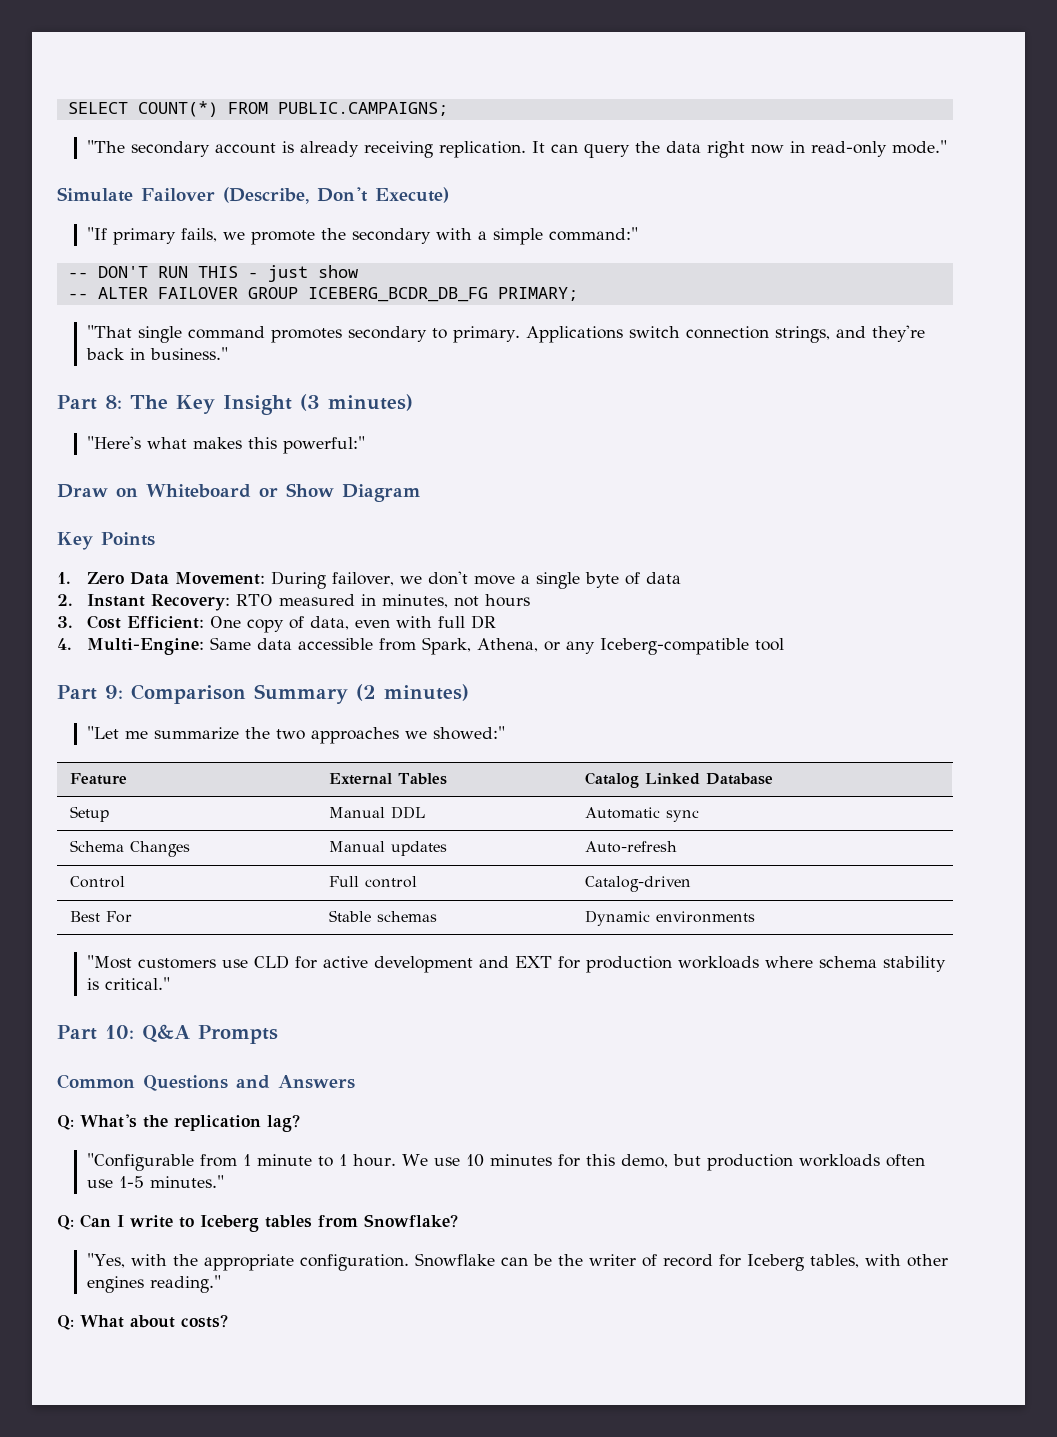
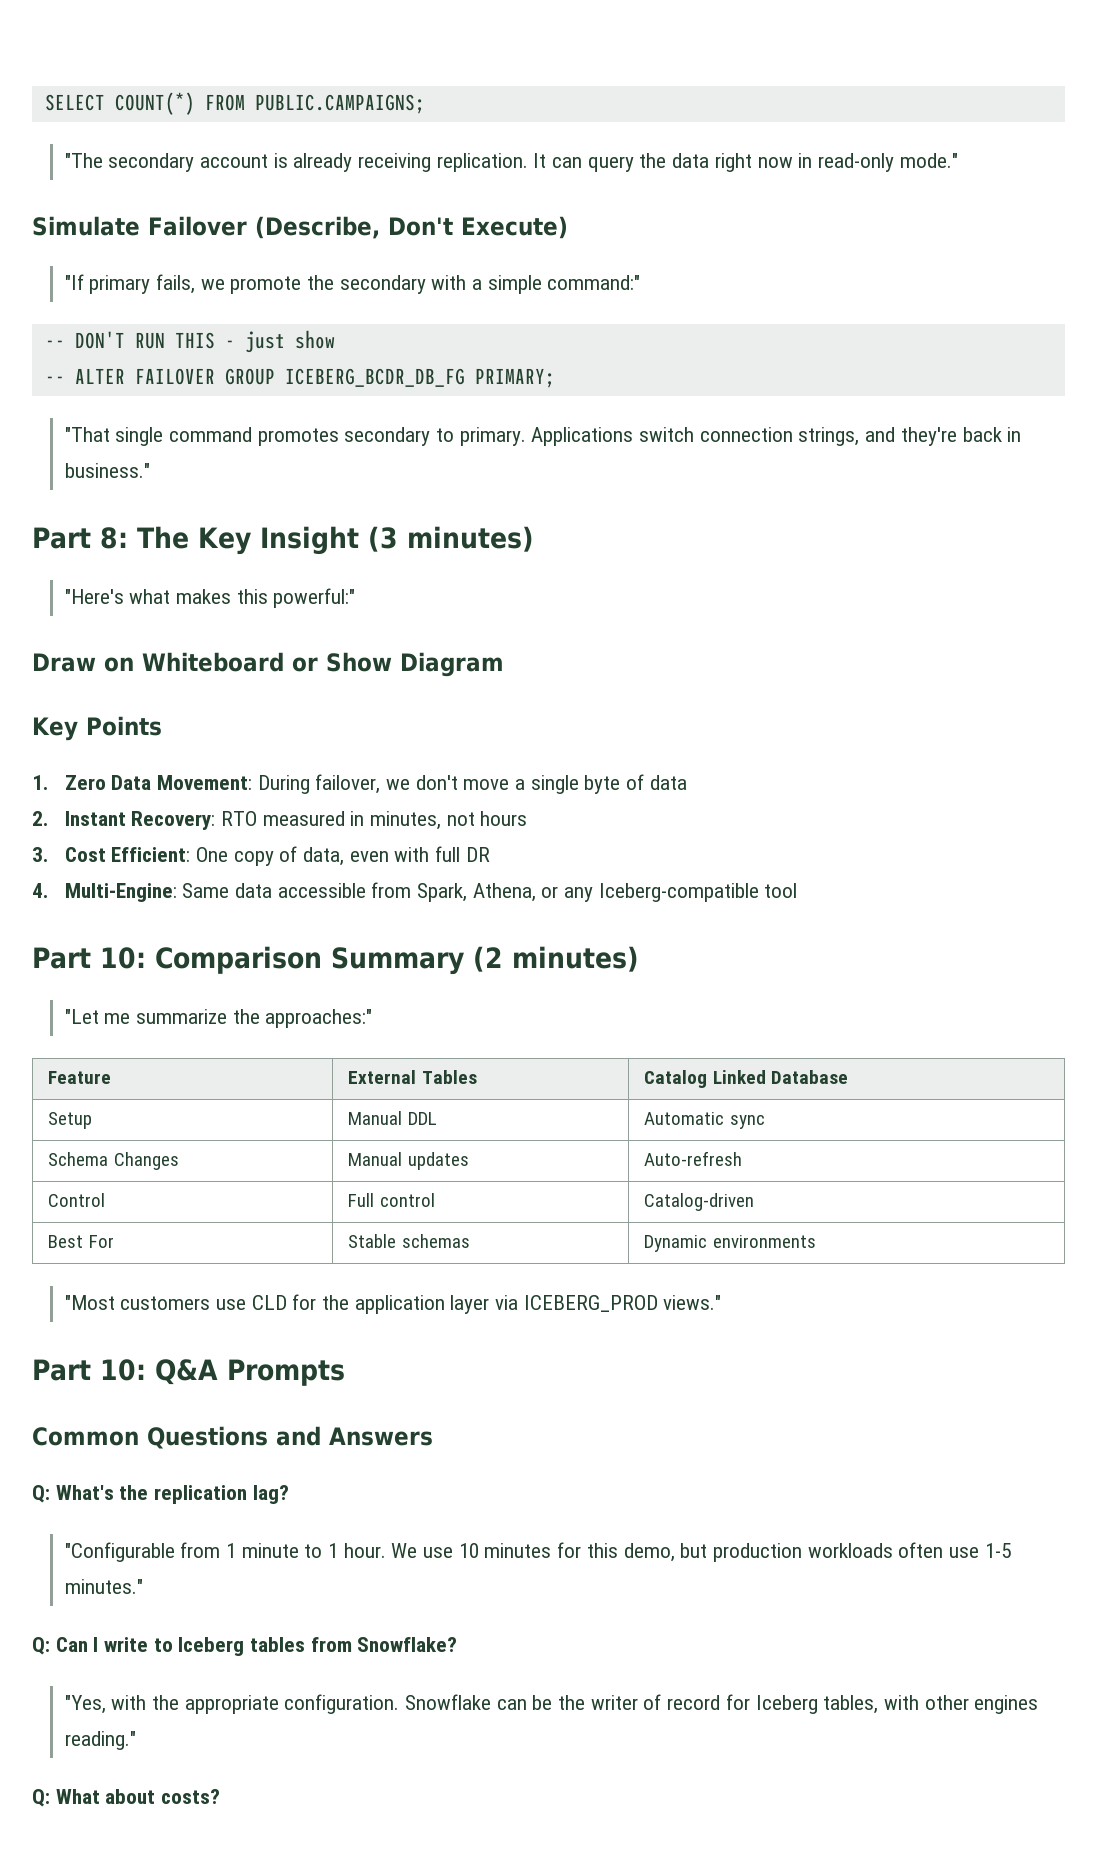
[104,685,123,699] 9: -> [99,947,146,969] 10:
[275,726,505,744] two approaches we showed:" -> [265,1009,373,1028] approaches:"
[322,956,946,973] [86,977,170,990] active development and EXT for production workloads where schema stability is critical." -> [322,1295,722,1314] the application layer via ICEBERG_PROD views."

